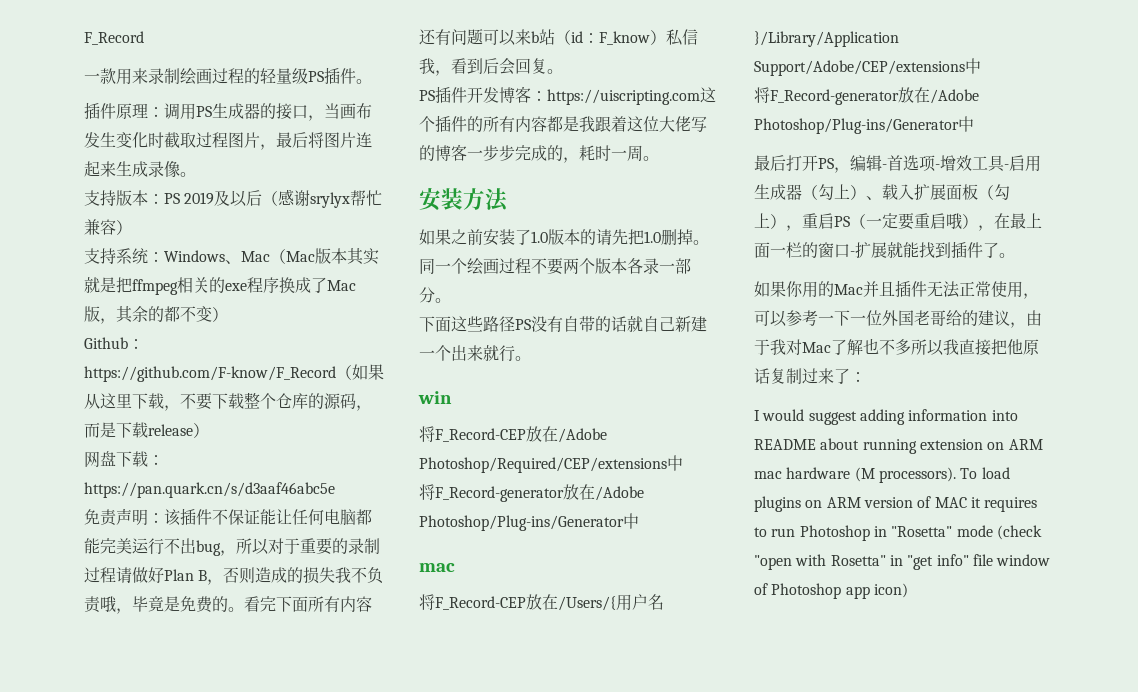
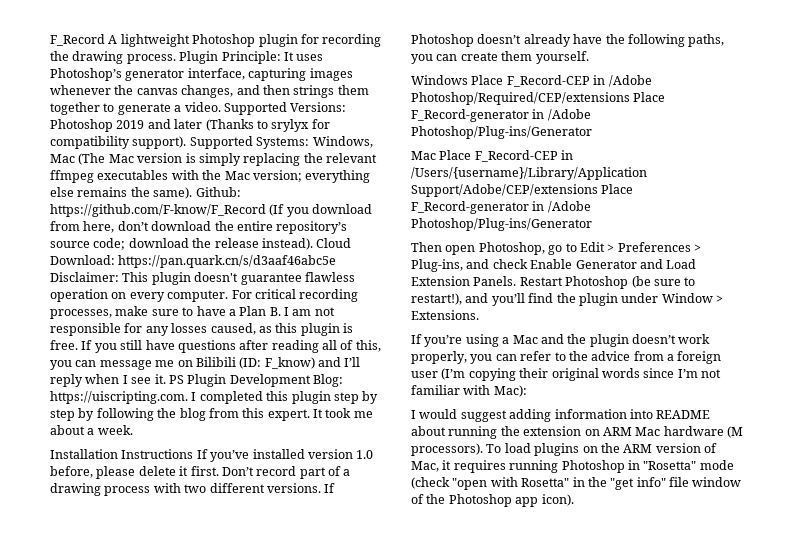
[84,67,372,85] [84,102,372,121] [84,132,372,150] [84,161,196,178] [84,189,383,208] [84,219,132,235] [84,248,379,265] [84,277,356,295] [84,306,228,324] [84,337,144,349] [84,364,384,382] [84,392,372,411] [84,422,209,438] [84,451,164,468] [84,482,335,498] [84,508,372,526] [84,538,380,556] [84,567,384,585] [84,596,372,614] [419,29,698,46] [419,58,563,76] [419,86,716,105] [419,115,707,132] [419,144,659,163] [419,188,509,212] [419,229,709,246] [419,258,691,275] [419,287,451,303] [419,316,707,332] [419,345,531,362] [418,391,452,404] [419,426,607,443] [419,455,683,473] [419,484,644,502] [419,513,639,531] [419,563,455,572] [419,594,664,611] [754,31,899,47] [754,58,981,76] [754,87,979,105] [754,116,974,134] [754,155,1041,173] [754,184,1010,200] [754,213,1042,231] [754,241,1015,259] [754,280,1039,299] [754,310,1042,328] [754,338,1039,356] [754,368,866,384] // 一款用来录制绘画过程的轻量级PS插件。 // 插件原理：调用PS生成器的接口，当画布发生变化时截取过程图片，最后将图片连起来生成录像。 // 支持版本：PS 2019及以后（感谢srylyx帮忙兼容） // 支持系统：Windows、Mac（Mac版本其实就是把ffmpeg相关的exe程序换成了Mac版，其余的都不变） // Github：https://github.com/F-know/F_Record（如果从这里下载，不要下载整个仓库的源码，而是下载release） // 网盘下载：https://pan.quark.cn/s/d3aaf46abc5e // 免责声明：该插件不保证能让任何电脑都能完美运行不出bug，所以对于重要的录制过程请做好Plan B，否则造成的损失我不负责哦，毕竟是免费的。看完下面所有内容还有问题可以来b站（id：F_know）私信我，看到后会回复。 // PS插件开发博客：https://uiscripting.com这个插件的所有内容都是我跟着这位大佬写的博客一步步完成的，耗时一周。 // 安装方法 // 如果之前安装了1.0版本的请先把1.0删掉。同一个绘画过程不要两个版本各录一部分。 // 下面这些路径PS没有自带的话就自己新建一个出来就行。 // win // 将F_Record-CEP放在/Adobe Photoshop/Required/CEP/extensions中 // 将F_Record-generator放在/Adobe Photoshop/Plug-ins/Generator中 // mac // 将F_Record-CEP放在/Users/{用户名}/Library/Application Support/Adobe/CEP/extensions中 // 将F_Record-generator放在/Adobe Photoshop/Plug-ins/Generator中 // 最后打开PS，编辑-首选项-增效工具-启用生成器（勾上）、载入扩展面板（勾上），重启PS（一定要重启哦），在最上面一栏的窗口-扩展就能找到插件了。 // 如果你用的Mac并且插件无法正常使用，可以参考一下一位外国老哥给的建议，由于我对Mac了解也不多所以我直接把他原话复制过来了： -> [108,34,382,47] [50,51,324,64] [50,68,353,81] [50,85,369,98] [50,102,347,115] [50,119,330,132] [50,136,373,149] [50,153,377,166] [50,170,371,183] [50,187,241,199] [50,204,373,217] [50,221,348,234] [50,238,352,250] [50,255,337,268] [50,272,355,285] [50,289,359,302] [50,306,335,319] [50,323,353,336] [50,340,381,353] [50,357,361,370] [50,374,343,387] [50,391,379,404] [50,408,373,421] [50,425,133,435] [50,449,374,462] [50,466,351,479] [50,483,336,496] [411,34,725,47] [411,51,589,64] [411,75,652,87] [411,92,666,105] [411,109,591,122] [411,126,592,139] [411,150,574,162] [411,167,647,180] [411,184,634,197] [411,201,591,214] [411,218,592,231] [411,242,701,255] [411,259,697,272] [411,276,696,289] [411,293,723,306] [411,310,479,320] [411,334,711,347] [411,351,722,364] [411,368,721,381] [411,385,527,397] A lightweight Photoshop plugin for recording the drawing process. Plugin Principle: It uses Photoshop’s generator interface, capturing images whenever the canvas changes, and then strings them together to generate a video. Supported Versions: Photoshop 2019 and later (Thanks to srylyx for compatibility support). Supported Systems: Windows, Mac (The Mac version is simply replacing the relevant ffmpeg executables with the Mac version; everything else remains the same). Github: https://github.com/F-know/F_Record (If you download from here, don’t download the entire repository’s source code; download the release instead). Cloud Download: https://pan.quark.cn/s/d3aaf46abc5e Disclaimer: This plugin doesn't guarantee flawless operation on every computer. For critical recording processes, make sure to have a Plan B. I am not responsible for any losses caused, as this plugin is free. If you still have questions after reading all of this, you can message me on Bilibili (ID: F_know) and I’ll reply when I see it. PS Plugin Development Blog: https://uiscripting.com. I completed this plugin step by step by following the blog from this expert. It took me about a week. // Installation Instructions If you’ve installed version 1.0 before, please delete it first. Don’t record part of a drawing process with two different versions. If Photoshop doesn’t already have the following paths, you can create them yourself. // Windows Place F_Record-CEP in /Adobe Photoshop/Required/CEP/extensions Place F_Record-generator in /Adobe Photoshop/Plug-ins/Generator // Mac Place F_Record-CEP in /Users/{username}/Library/Application Support/Adobe/CEP/extensions Place F_Record-generator in /Adobe Photoshop/Plug-ins/Generator // Then open Photoshop, go to Edit > Preferences > Plug-ins, and check Enable Generator and Load Extension Panels. Restart Photoshop (be sure to restart!), and you’ll find the plugin under Window > Extensions. // If you’re using a Mac and the plugin doesn’t work properly, you can refer to the advice from a foreign user (I’m copying their original words since I’m not familiar with Mac):
(917, 446) none -> [500,426,520,436] the
[754,471,782,479] mac -> [635,427,661,436] Mac
(823, 504) none -> [600,443,620,453] the
[934,497,967,508] MAC -> [411,461,439,472] Mac,
[754,527,796,537] to run -> [509,460,559,473] running
(903, 560) none -> [587,477,607,487] the
(768, 589) none -> [426,494,446,504] the
[873,583,908,598] icon) -> [541,494,574,506] icon).

